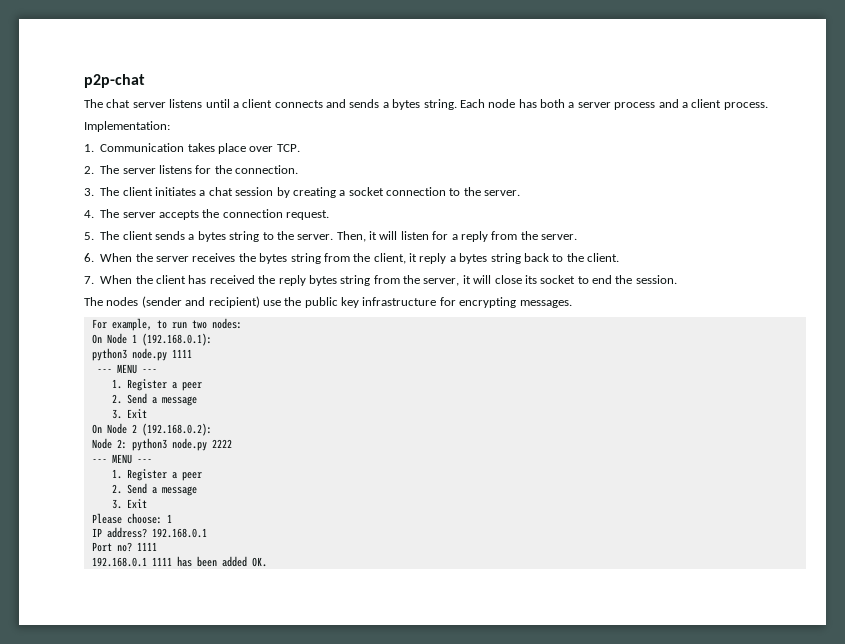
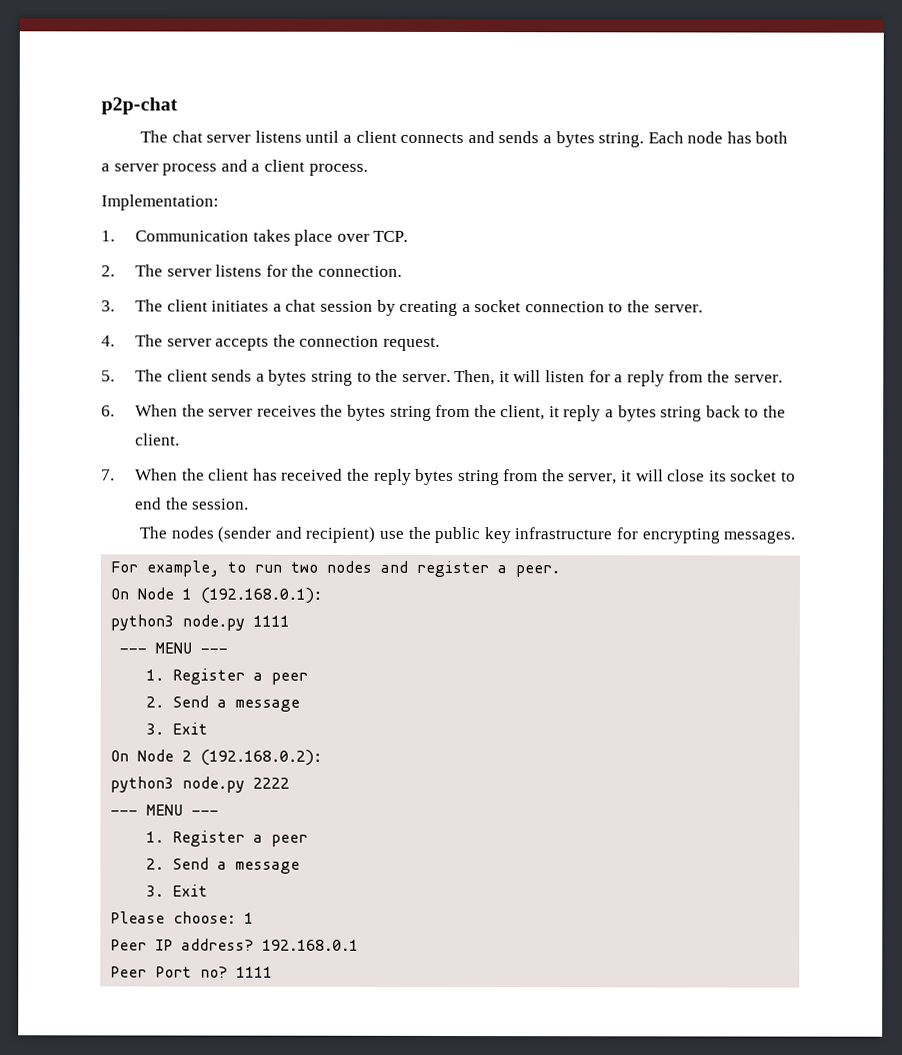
[211,318,242,329] nodes: -> [326,560,561,578] nodes and register a peer.
[91,438,127,449] Node 2: -> (323, 757) none
(172, 518) none -> [110,939,148,951] Peer
(207, 533) none -> [110,966,148,978] Peer
[91,556,267,567] // 192.168.0.1 1111 has been added OK. -> (274, 972) none

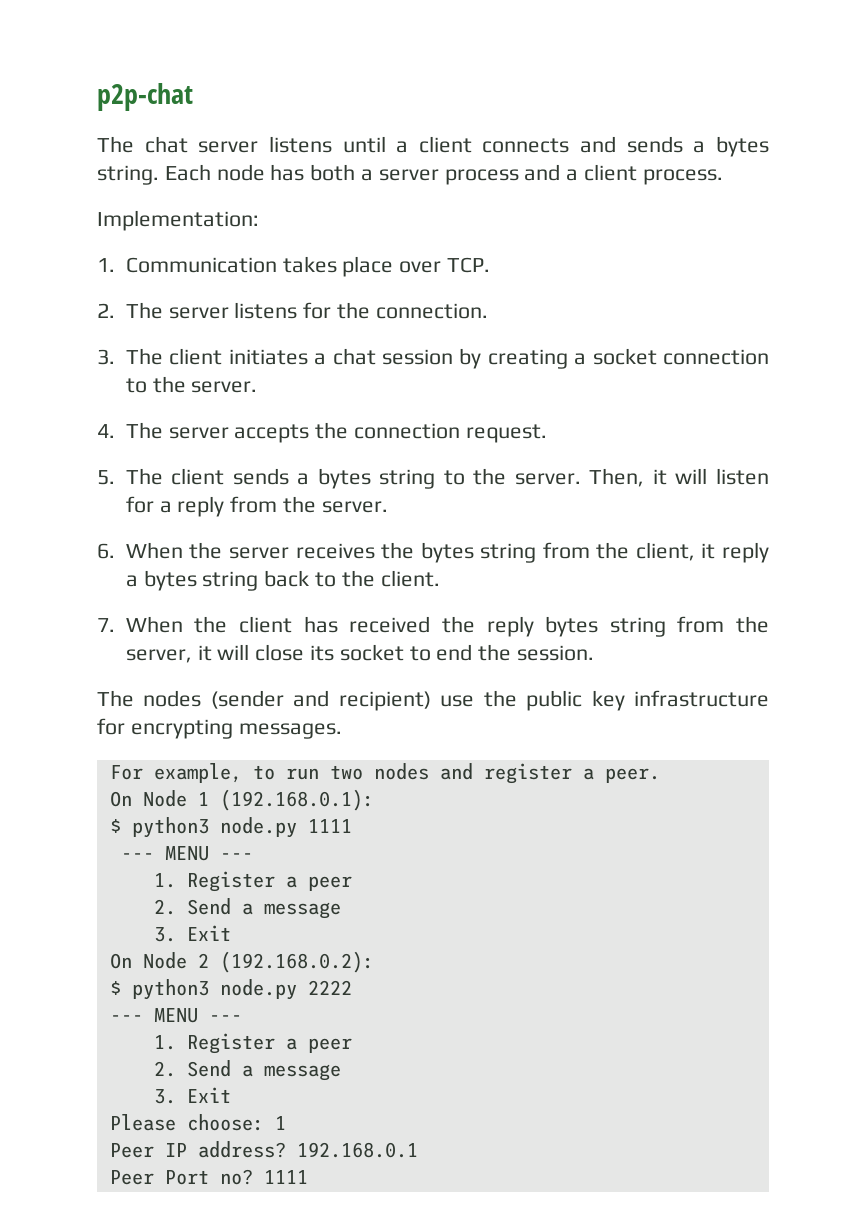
(323, 595) none -> [109,819,121,833] $
(323, 757) none -> [109,981,121,995] $

